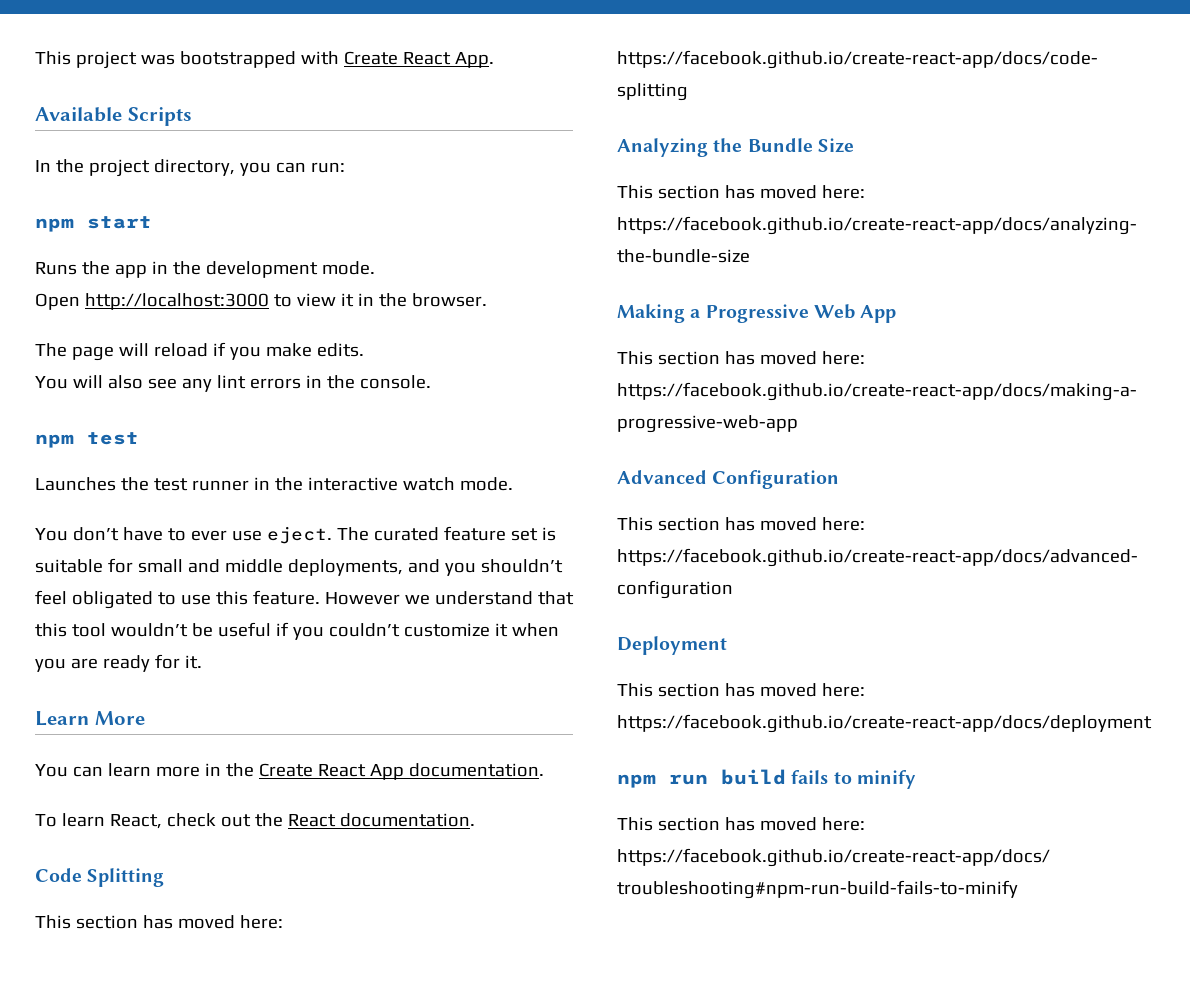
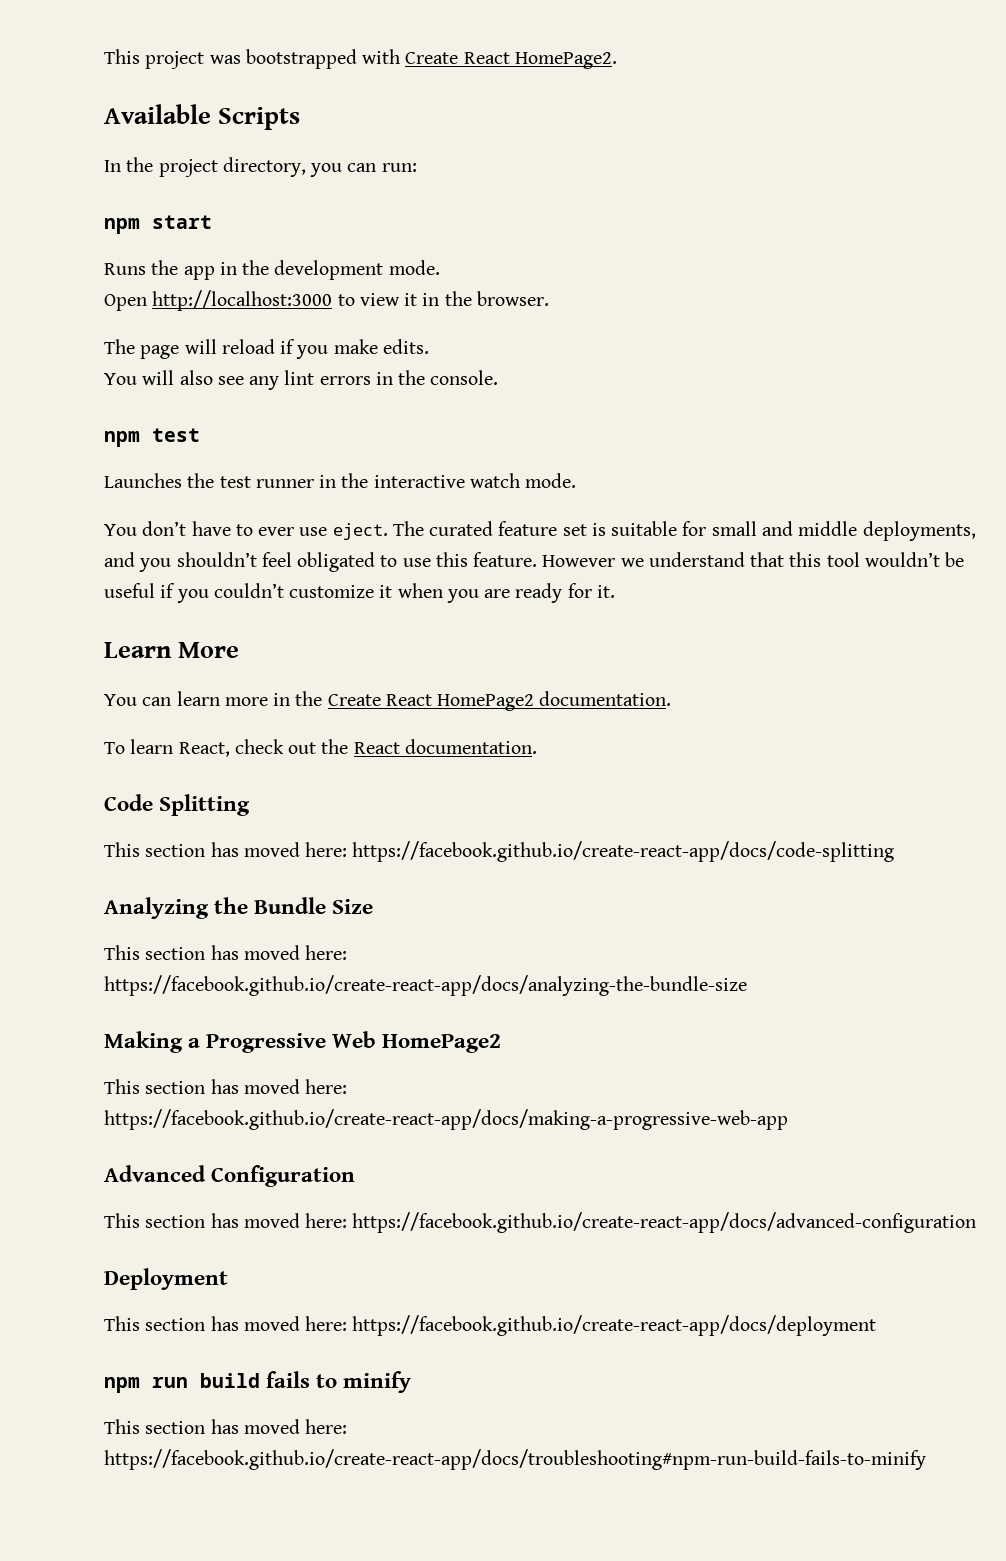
[454,52,494,68] App. -> [514,52,617,69] HomePage2.
[369,764,404,780] App -> [437,694,535,711] HomePage2
[860,305,897,323] App -> [382,1034,502,1053] HomePage2

